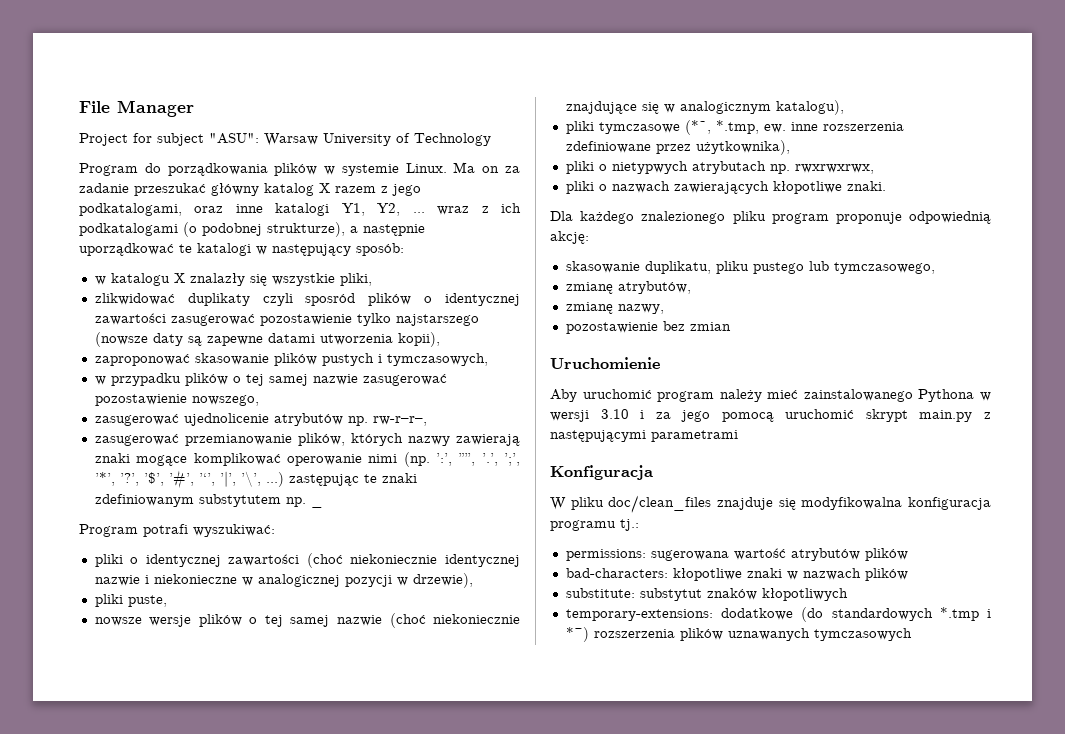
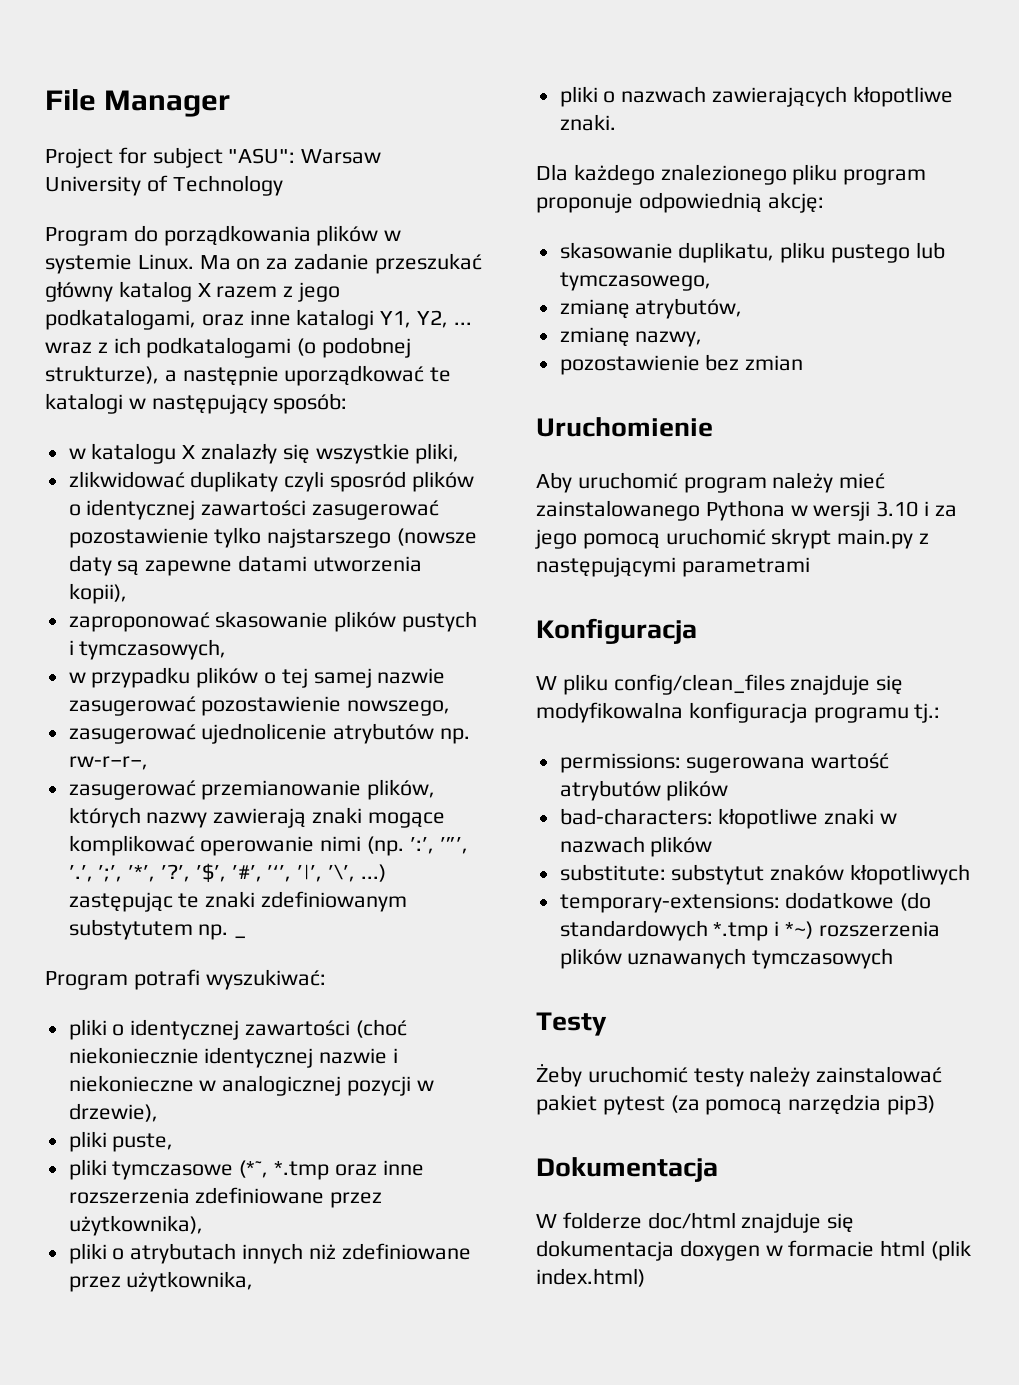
[94,613,520,628] [565,100,844,115] // nowsze wersje plików o tej samej nazwie (choć niekoniecznie znajdujące się w analogicznym katalogu), -> (174, 1142) none
[715,120,786,134] *.tmp, ew. -> [274,1161,377,1180] *.tmp oraz
[611,161,874,174] nietypwych atrybutach np. rwxrwxrwx, -> [130,1243,471,1264] [68,1271,254,1292] atrybutach innych niż zdefiniowane przez użytkownika,
[608,495,712,513] doc/clean_files -> [613,674,785,695] config/clean_files
(912, 634) none -> [536,1012,607,1036] [536,1064,943,1087] [536,1094,936,1115] [536,1157,718,1182] [536,1212,855,1233] [536,1240,972,1261] [536,1268,645,1287] // Testy // Żeby uruchomić testy należy zainstalować pakiet pytest (za pomocą narzędzia pip3) // Dokumentacja // W folderze doc/html znajduje się dokumentacja doxygen w formacie html (plik index.html)

